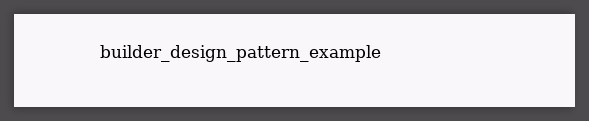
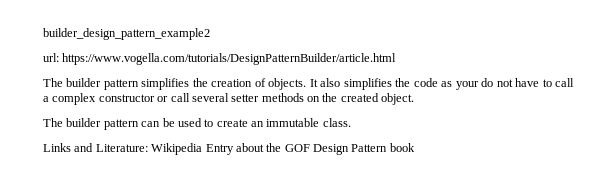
[100,45,381,62] builder_design_pattern_example -> [43,28,210,40] [43,53,397,65] [43,78,574,90] [43,93,415,105] [43,118,351,130] [43,143,415,155] builder_design_pattern_example2 // url: https://www.vogella.com/tutorials/DesignPatternBuilder/article.html // The builder pattern simplifies the creation of objects. It also simplifies the code as your do not have to call a complex constructor or call several setter methods on the created object. // The builder pattern can be used to create an immutable class. // Links and Literature: Wikipedia Entry about the GOF Design Pattern book

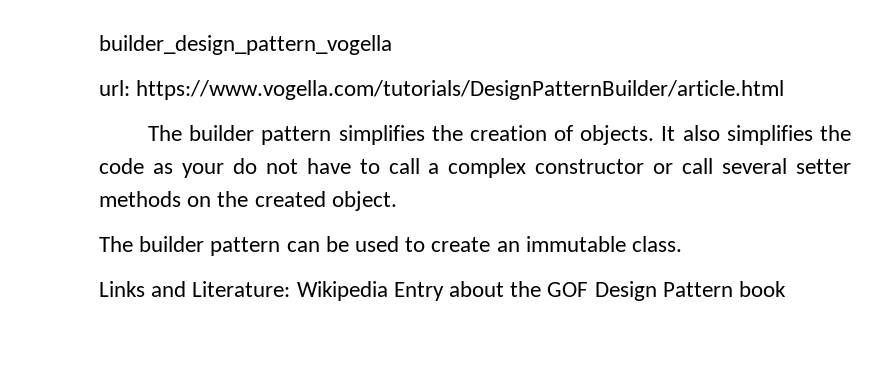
[43,28,210,40] builder_design_pattern_example2 -> [99,35,392,55] builder_design_pattern_vogella

